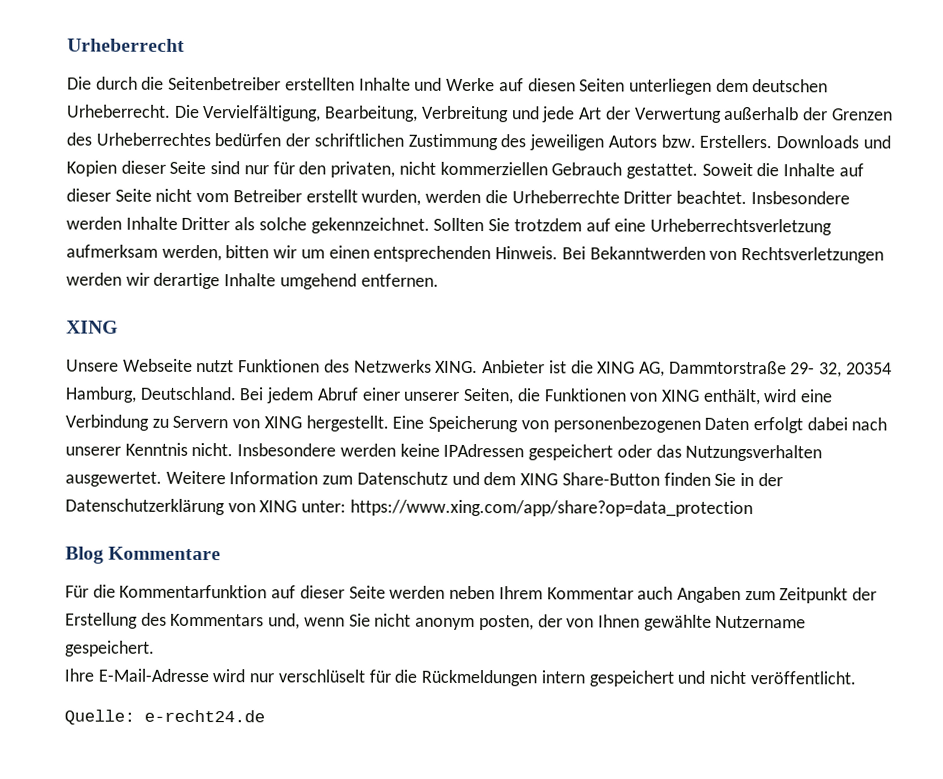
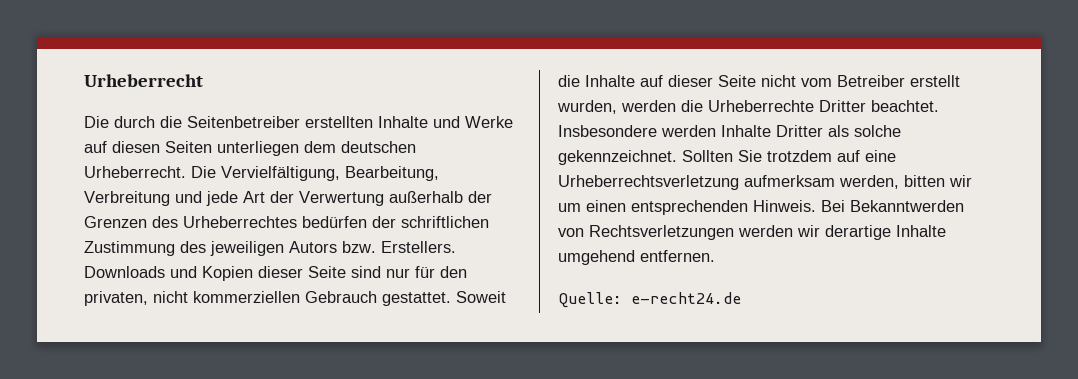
[66,320,118,334] [66,358,892,378] [65,386,834,406] [65,414,888,434] [65,442,823,462] [65,470,783,487] [65,498,753,518] [65,546,222,564] [65,584,878,604] [65,612,807,631] [65,640,155,657] [64,668,856,687] // XING // Unsere Webseite nutzt Funktionen des Netzwerks XING. Anbieter ist die XING AG, Dammtorstraße 29- 32, 20354 Hamburg, Deutschland. Bei jedem Abruf einer unserer Seiten, die Funktionen von XING enthält, wird eine Verbindung zu Servern von XING hergestellt. Eine Speicherung von personenbezogenen Daten erfolgt dabei nach unserer Kenntnis nicht. Insbesondere werden keine IPAdressen gespeichert oder das Nutzungsverhalten ausgewertet. Weitere Information zum Datenschutz und dem XING Share-Button finden Sie in der Datenschutzerklärung von XING unter: https://www.xing.com/app/share?op=data_protection // Blog Kommentare // Für die Kommentarfunktion auf dieser Seite werden neben Ihrem Kommentar auch Angaben zum Zeitpunkt der Erstellung des Kommentars und, wenn Sie nicht anonym posten, der von Ihnen gewählte Nutzername gespeichert. // Ihre E-Mail-Adresse wird nur verschlüselt für die Rückmeldungen intern gespeichert und nicht veröffentlicht. -> (715, 256) none

